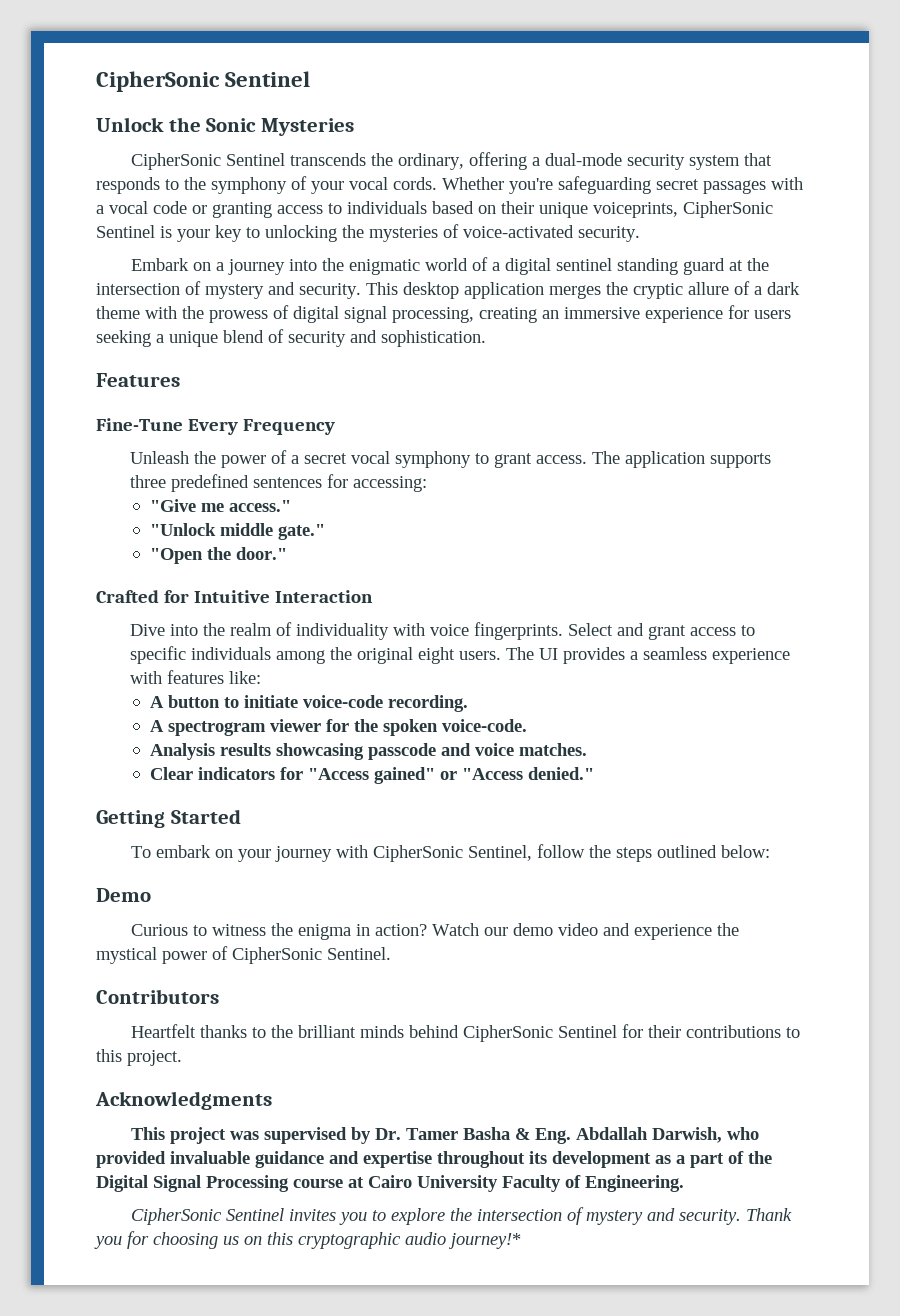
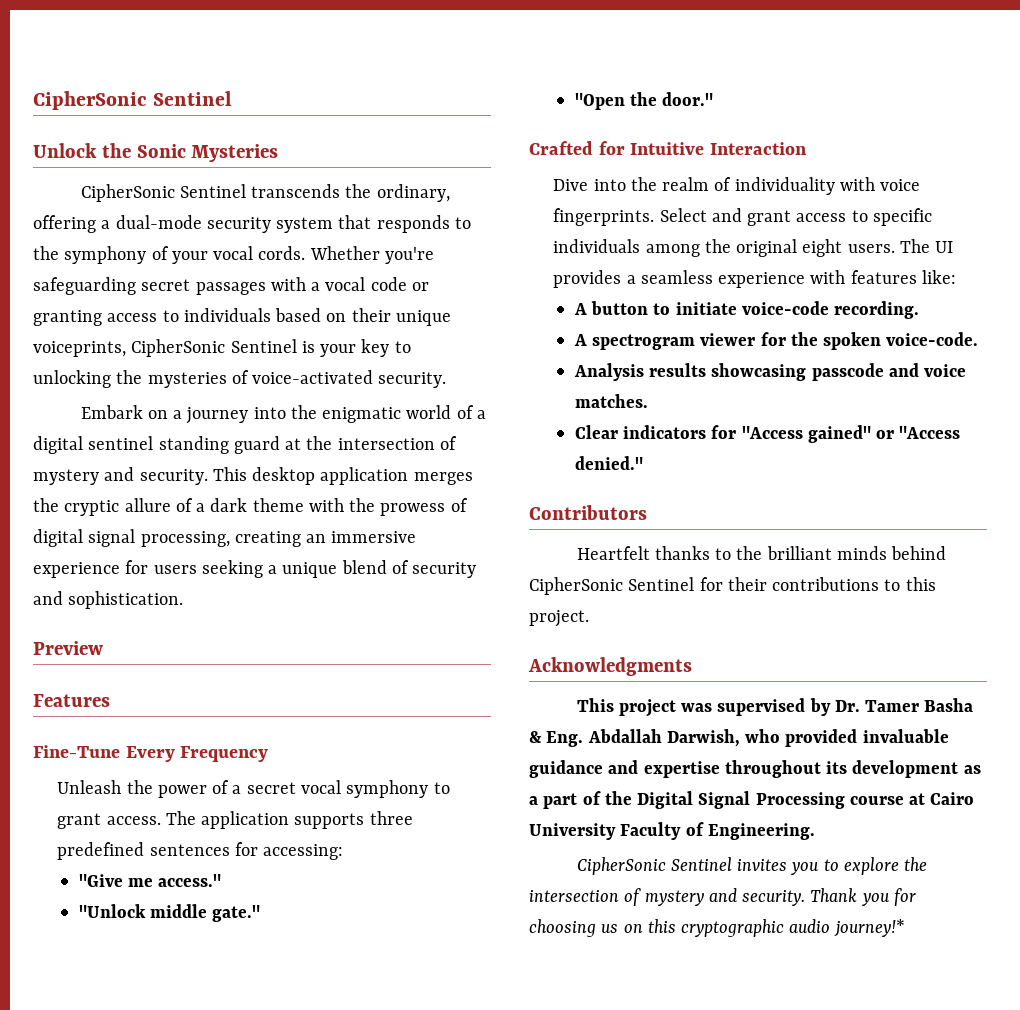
(486, 338) none -> [33,641,103,655] // Preview
[96,809,241,828] [131,844,771,862] [96,888,151,902] [131,923,740,940] [96,946,391,964] // Getting Started // To embark on your journey with CipherSonic Sentinel, follow the steps outlined below: // Demo // Curious to witness the enigma in action? Watch our demo video and experience the mystical power of CipherSonic Sentinel. -> (643, 463) none

